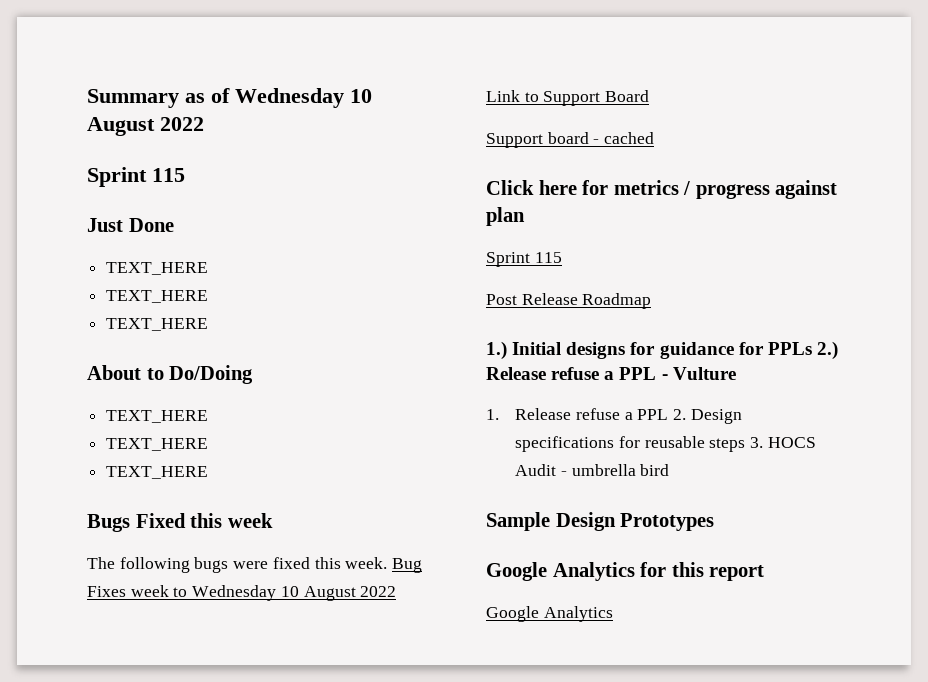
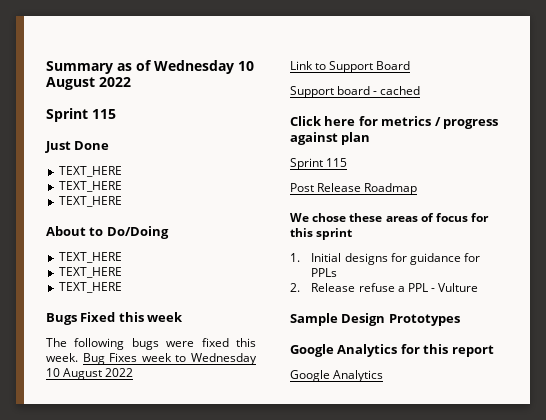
[486,341,507,360] 1.) -> [290,213,490,222] [290,228,353,240] [290,253,300,262] We chose these areas of focus for this sprint // 1.
[816,341,838,360] 2.) -> [290,283,300,292] // 2.
[486,408,742,424] [515,436,816,452] [515,464,670,476] // 1. Release refuse a PPL 2. Design specifications for reusable steps 3. HOCS Audit - umbrella bird -> (478, 287) none

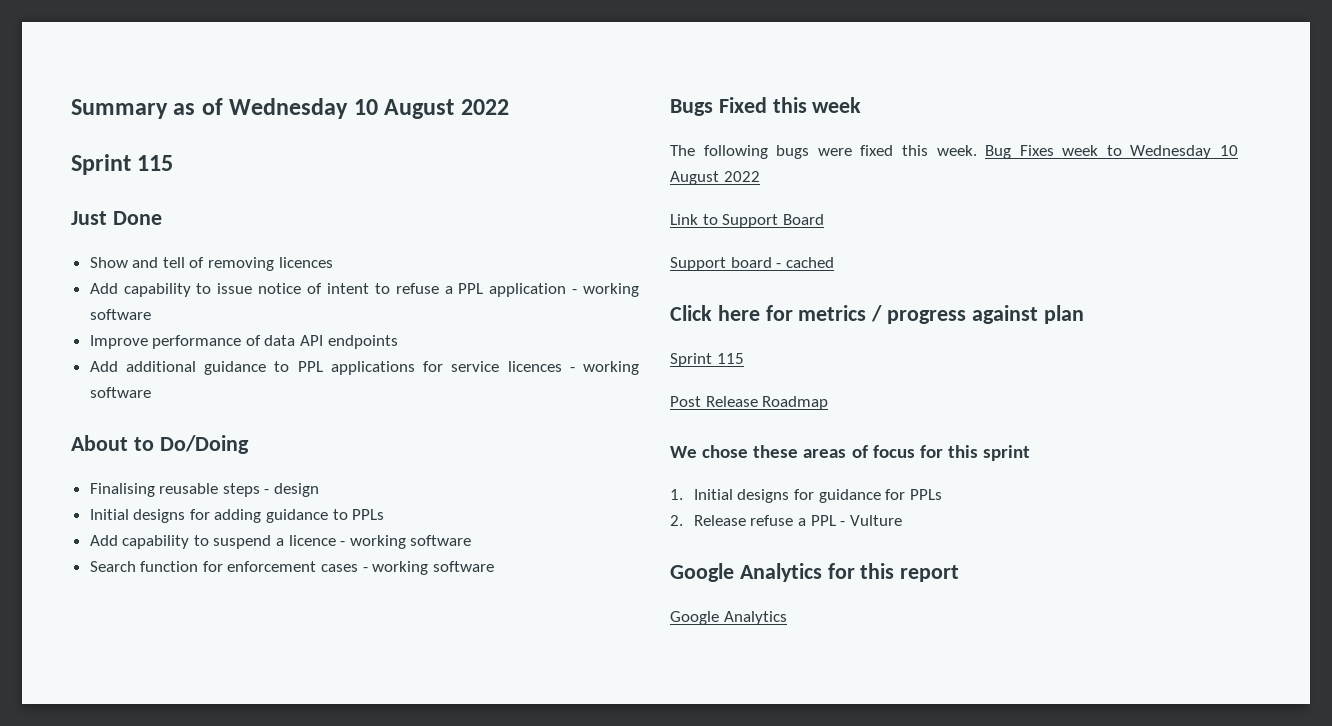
[58,166,122,177] [58,181,122,192] [58,196,122,207] [46,226,169,239] [58,252,122,263] [58,267,122,278] [58,282,122,293] TEXT_HERE // TEXT_HERE // TEXT_HERE // About to Do/Doing // TEXT_HERE // TEXT_HERE // TEXT_HERE -> [89,257,333,271] [89,283,639,297] [89,309,151,320] [89,335,398,349] [89,361,639,375] [89,387,151,398] [71,435,249,454] [89,483,320,497] [89,509,385,523] [89,535,472,549] [89,561,494,575] Show and tell of removing licences // Add capability to issue notice of intent to refuse a PPL application - working software // Improve performance of data API endpoints // Add additional guidance to PPL applications for service licences - working software // About to Do/Doing // Finalising reusable steps - design // Initial designs for adding guidance to PPLs // Add capability to suspend a licence - working software // Search function for enforcement cases - working software
[290,313,460,326] // Sample Design Prototypes -> (902, 520) none

